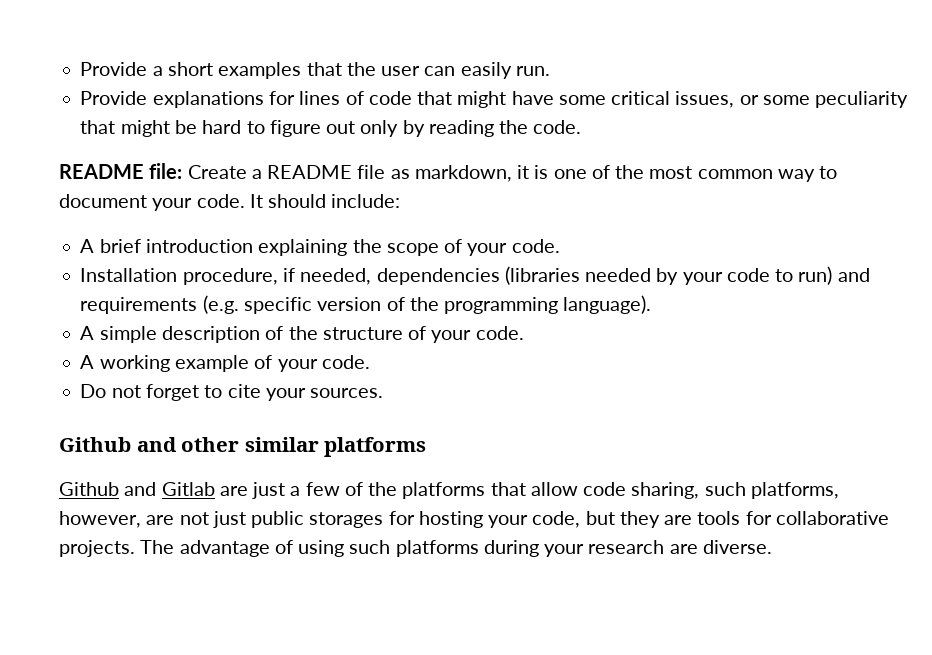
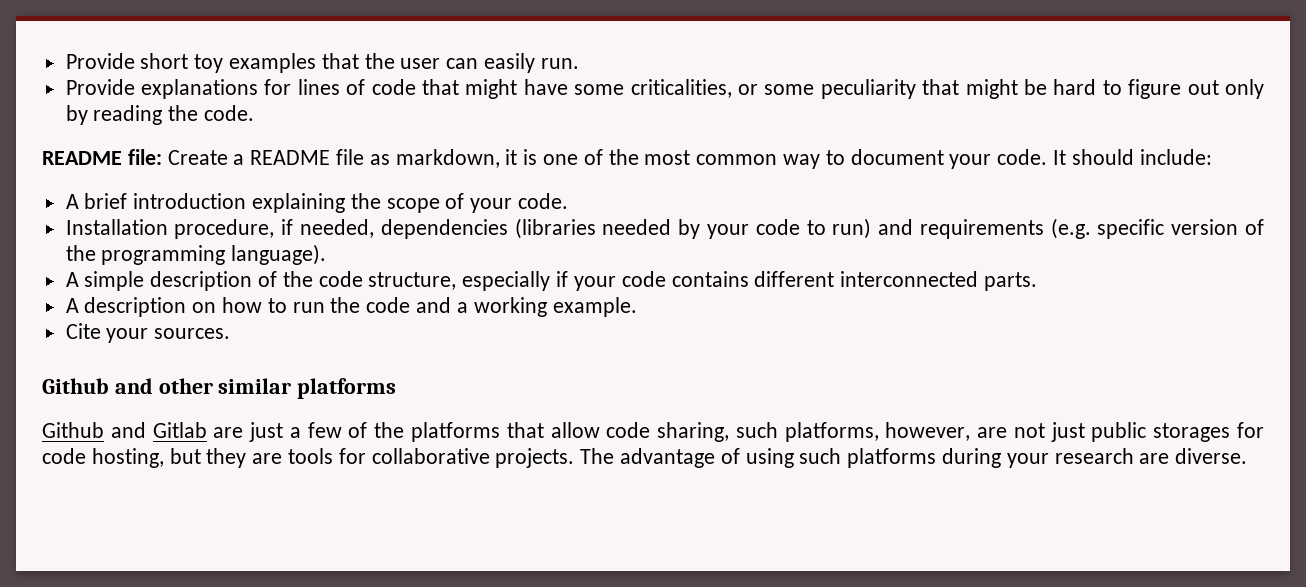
[80,62,213,76] Provide a short -> [65,53,224,73] Provide short toy
[611,91,735,108] critical issues, -> [630,79,732,98] criticalities,
[322,326,524,343] [80,355,370,372] [80,384,261,401] structure of your code. // A working example of your code. // Do not forget to cite -> [318,271,1037,291] [65,297,637,317] [65,323,101,339] code structure, especially if your code contains different interconnected parts. // A description on how to run the code and a working example. // Cite
[418,511,581,528] hosting your code, -> [42,448,164,468] code hosting,

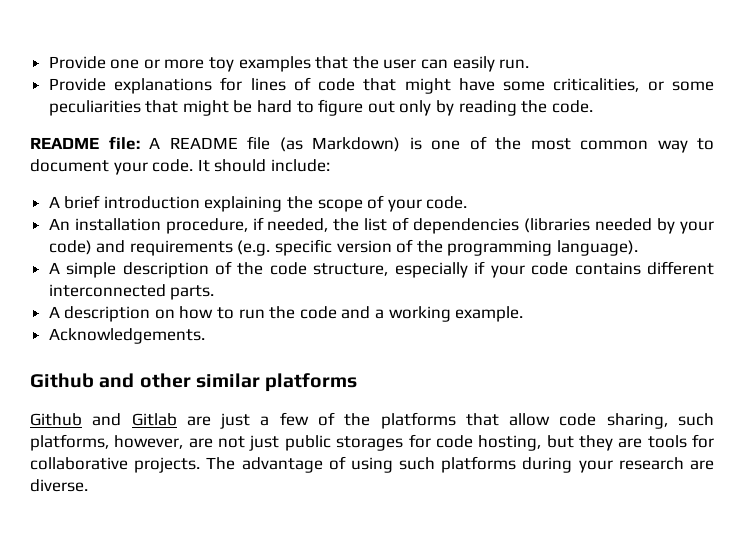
[65,53,189,69] Provide short -> [48,56,205,69] Provide one or more
[820,79,916,99] peculiarity -> [48,100,141,116] peculiarities
[167,149,518,168] Create a README file as markdown, it -> [149,136,400,152] A README file (as Markdown)
[65,219,168,235] Installation -> [48,218,161,231] An installation
(375, 228) none -> [333,217,410,231] the list of
[755,218,872,239] code to run) -> [48,240,92,255] code)
[65,323,231,343] Cite your sources. -> [48,328,205,344] Acknowledgements.

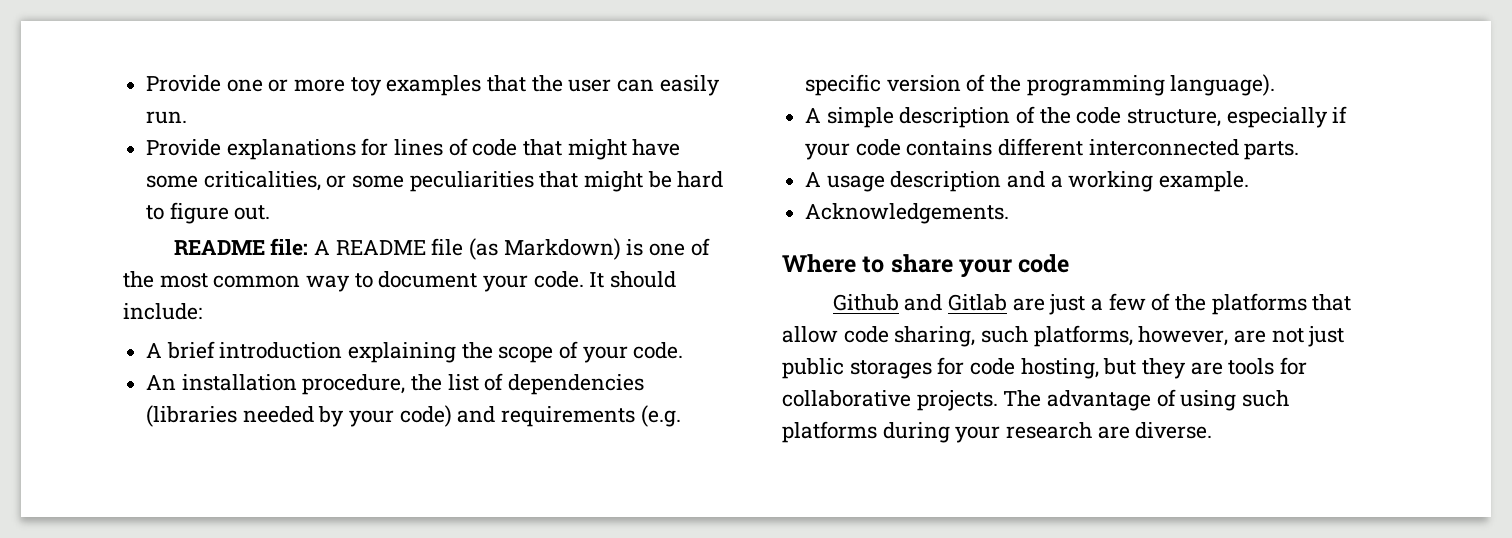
[367,100,593,116] out only by reading the code. -> [234,205,271,220] out.
[252,217,329,232] if needed, -> (406, 384) none
[64,306,337,322] description on how to run the code -> [826,171,1002,192] usage description
[30,373,358,392] Github and other similar platforms -> [782,254,1070,278] Where to share your code

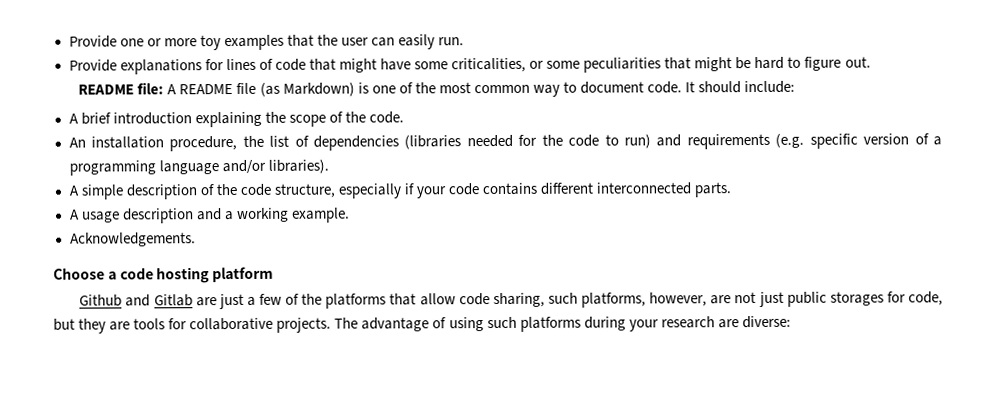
[483,275,529,292] your -> (645, 87) none
[582,346,628,363] your -> [344,111,366,123] the
[318,405,452,427] by your code) -> [518,134,652,149] for the code to run)
[990,74,1276,96] the programming language). -> [932,136,942,146] [68,159,329,176] a programming language and/or libraries).
[782,254,1070,278] Where to share your code -> [53,266,275,284] Choose a code hosting platform
[970,358,1099,379] code hosting, -> [908,291,944,306] code,
[1135,422,1213,439] diverse. -> [741,315,791,329] diverse:

